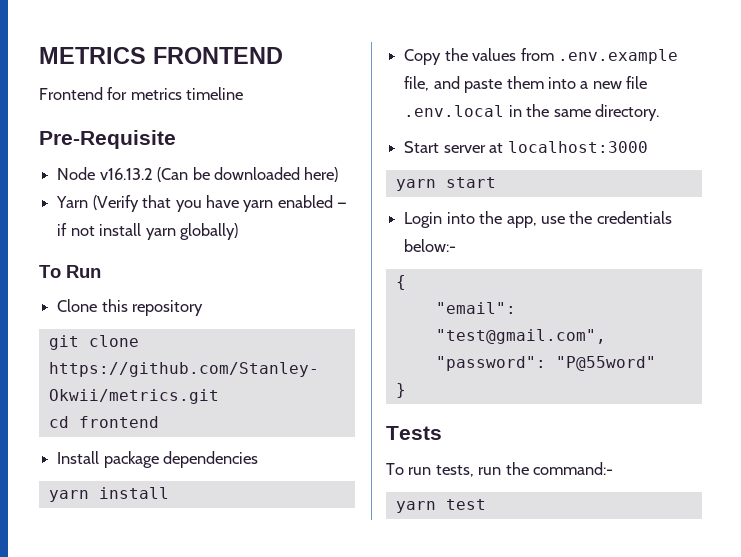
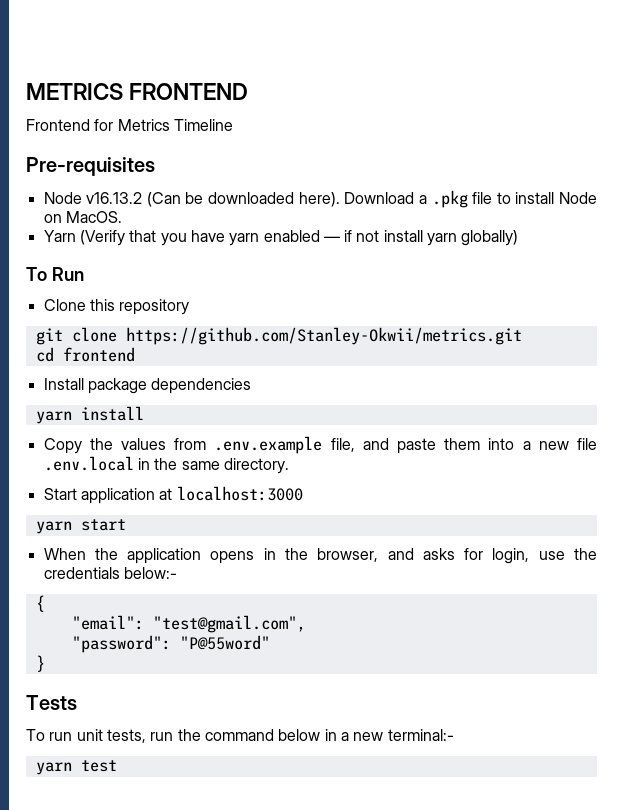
[130,87,244,100] [39,130,176,149] metrics timeline // Pre-Requisite -> [117,119,233,131] [26,157,155,176] Metrics Timeline // Pre-requisites
[304,167,339,182] here) -> [298,190,598,208] [43,211,122,223] here). Download a .pkg file to install Node on MacOS.
[443,145,486,153] server -> [80,488,155,504] application
[404,211,537,228] Login into the app, -> [43,548,530,564] When the application opens in the browser, and asks for login,
(432, 471) none -> [76,729,103,741] unit
[533,462,614,475] command:- -> [204,729,454,741] command below in a new terminal:-

